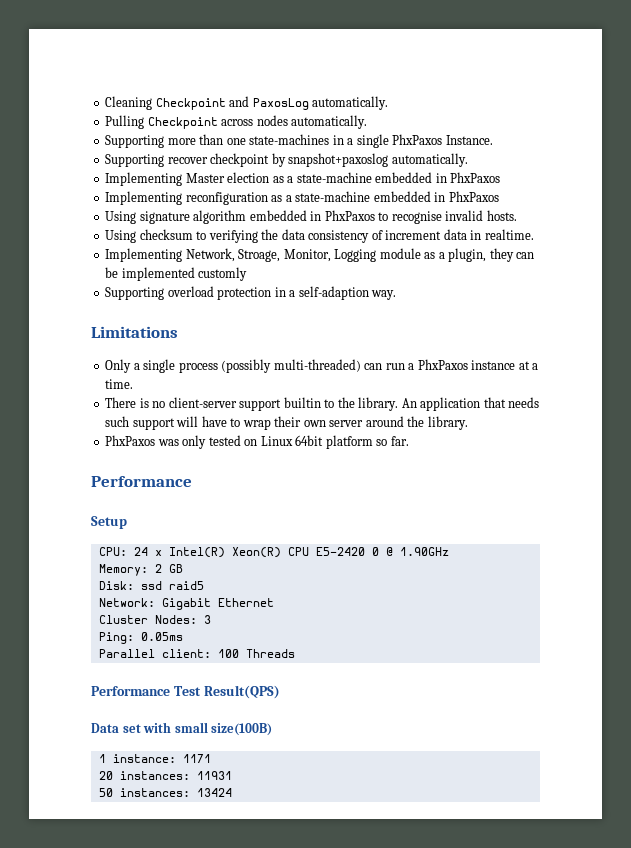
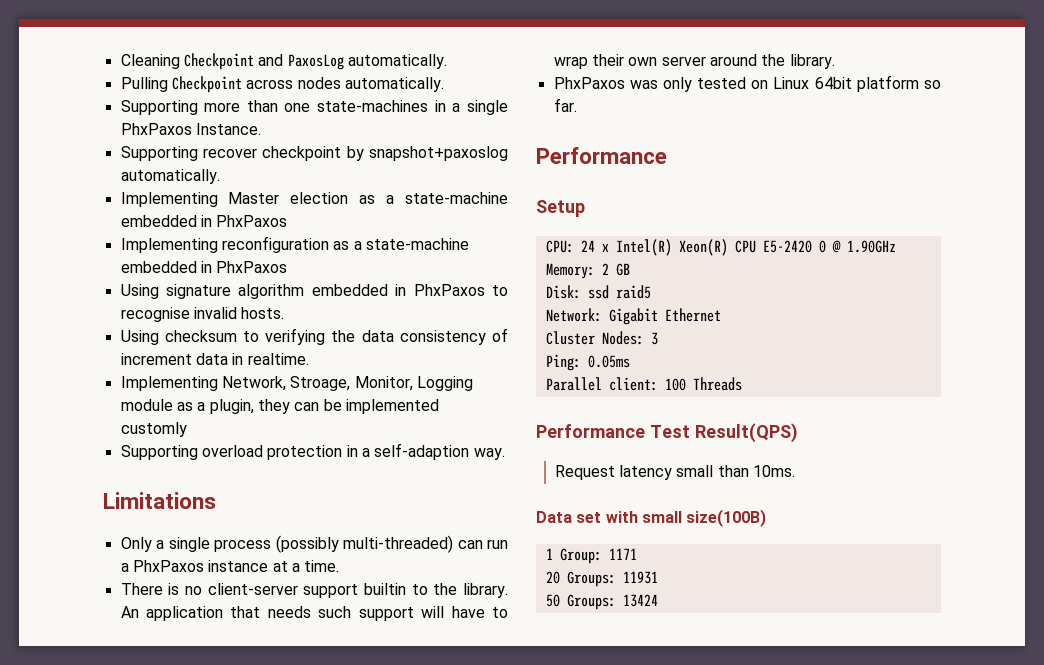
(280, 692) none -> [554,465,796,480] // Request latency small than 10ms.
[112,754,176,763] instance: -> [559,548,602,564] Group:
[119,771,190,780] instances: -> [566,571,616,587] Groups:
[119,788,190,797] instances: -> [566,594,616,610] Groups:

